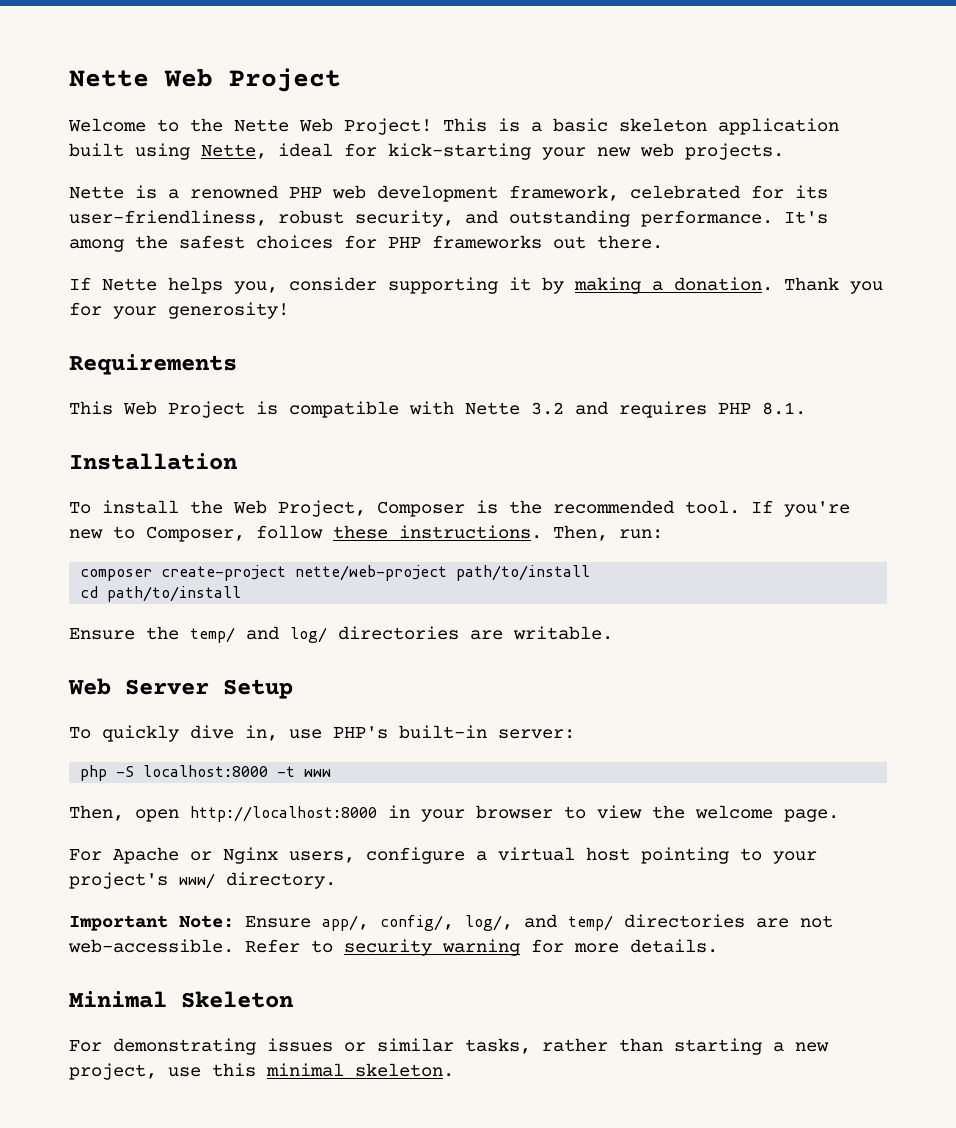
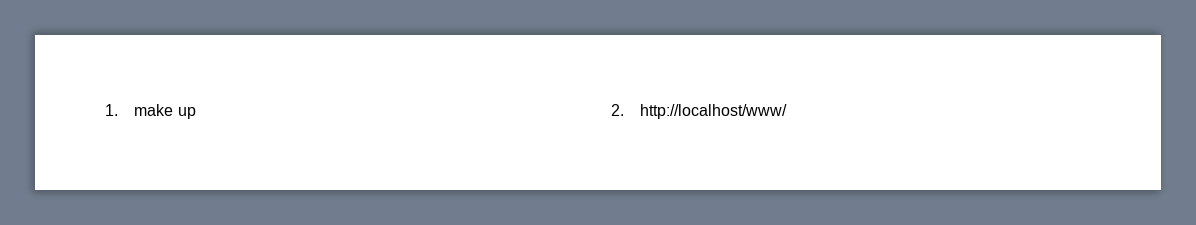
[69,68,341,92] [68,118,839,135] [69,143,784,160] [69,185,828,202] [69,210,828,227] [69,235,663,252] [69,277,883,294] [69,302,289,319] [69,354,237,375] [69,401,806,418] [69,453,238,470] [69,500,850,517] [69,525,663,542] [80,565,591,581] [80,586,242,602] [69,626,613,643] [68,678,293,699] [69,725,575,742] [80,765,332,781] [69,805,839,822] [69,847,817,864] [69,872,336,889] [69,914,833,931] [68,939,718,956] [69,991,294,1008] [69,1038,829,1055] [69,1063,454,1080] Nette Web Project // Welcome to the Nette Web Project! This is a basic skeleton application built using Nette, ideal for kick-starting your new web projects. // Nette is a renowned PHP web development framework, celebrated for its user-friendliness, robust security, and outstanding performance. It's among the safest choices for PHP frameworks out there. // If Nette helps you, consider supporting it by making a donation. Thank you for your generosity! // Requirements // This Web Project is compatible with Nette 3.2 and requires PHP 8.1. // Installation // To install the Web Project, Composer is the recommended tool. If you're new to Composer, follow these instructions. Then, run: // composer create-project nette/web-project path/to/install // cd path/to/install // Ensure the temp/ and log/ directories are writable. // Web Server Setup // To quickly dive in, use PHP's built-in server: // php -S localhost:8000 -t www // Then, open http://localhost:8000 in your browser to view the welcome page. // For Apache or Nginx users, configure a virtual host pointing to your project's www/ directory. // Important Note: Ensure app/, config/, log/, and temp/ directories are not web-accessible. Refer to security warning for more details. // Minimal Skeleton // For demonstrating issues or similar tasks, rather than starting a new project, use this minimal skeleton. -> [105,104,196,119] [611,104,788,119] 1. make up // 2. http://localhost/www/

